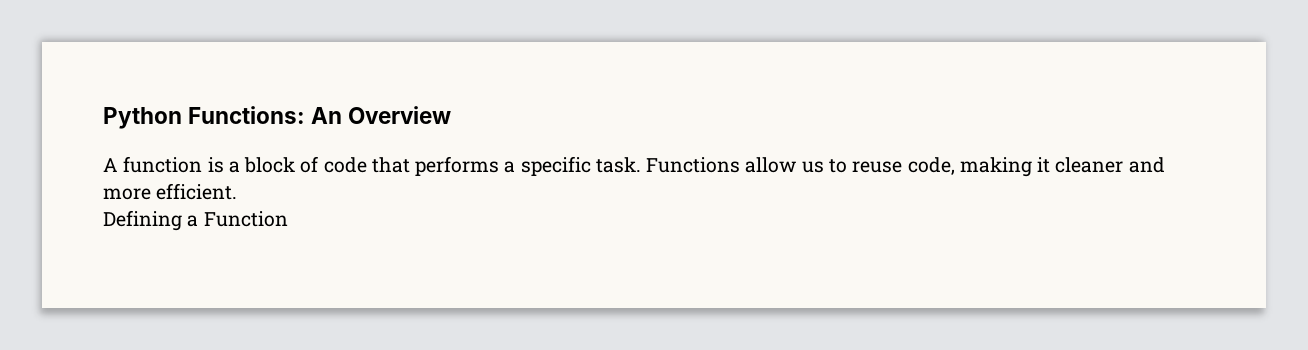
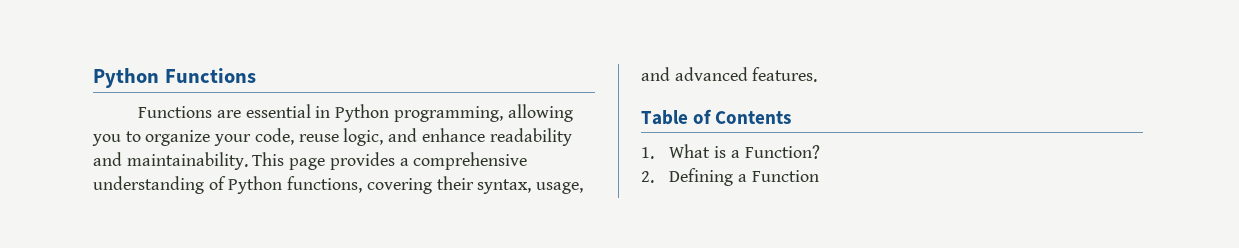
[103,106,452,129] [103,156,1165,177] [103,183,238,200] Python Functions: An Overview // A function is a block of code that performs a specific task. Functions allow us to reuse code, making it cleaner and more efficient. // -> [93,68,256,88] [138,104,573,122] [92,128,572,146] [93,152,528,170] [93,176,584,194] [641,67,818,82] [641,109,792,125] [641,144,820,159] [641,171,654,183] Python Functions // Functions are essential in Python programming, allowing you to organize your code, reuse logic, and enhance readability and maintainability. This page provides a comprehensive understanding of Python functions, covering their syntax, usage, and advanced features. // Table of Contents // 1. What is a Function? // 2.

